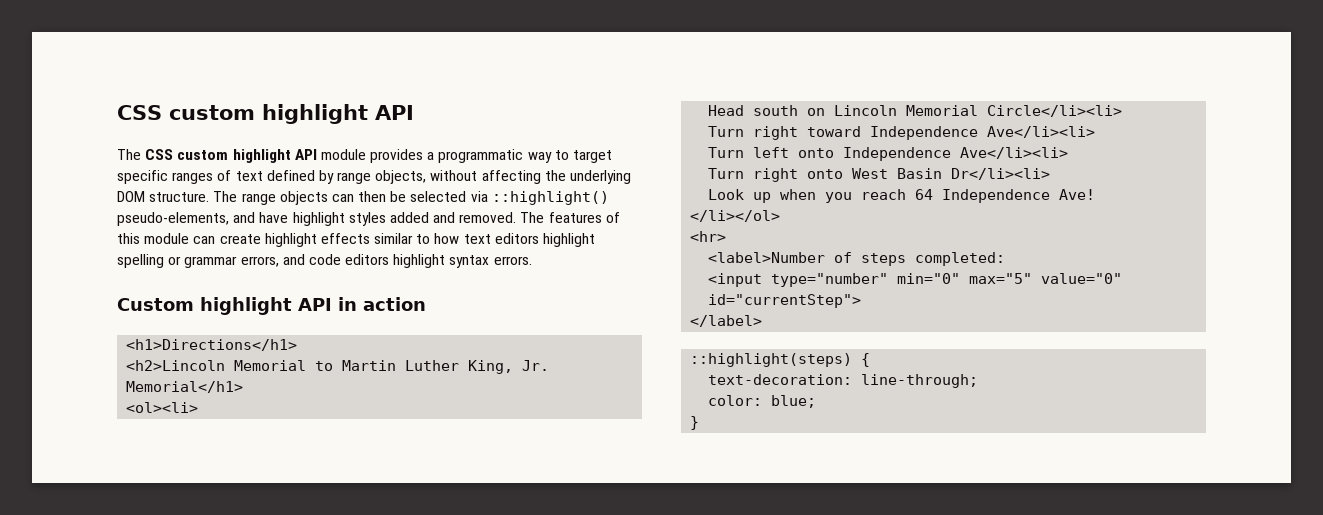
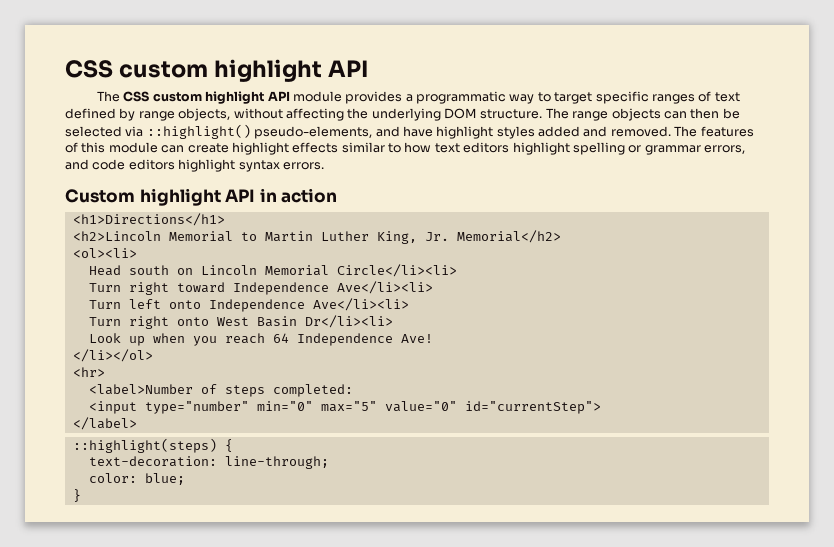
[126,381,244,393] Memorial</h1> -> [456,230,561,243] Memorial</h2>

